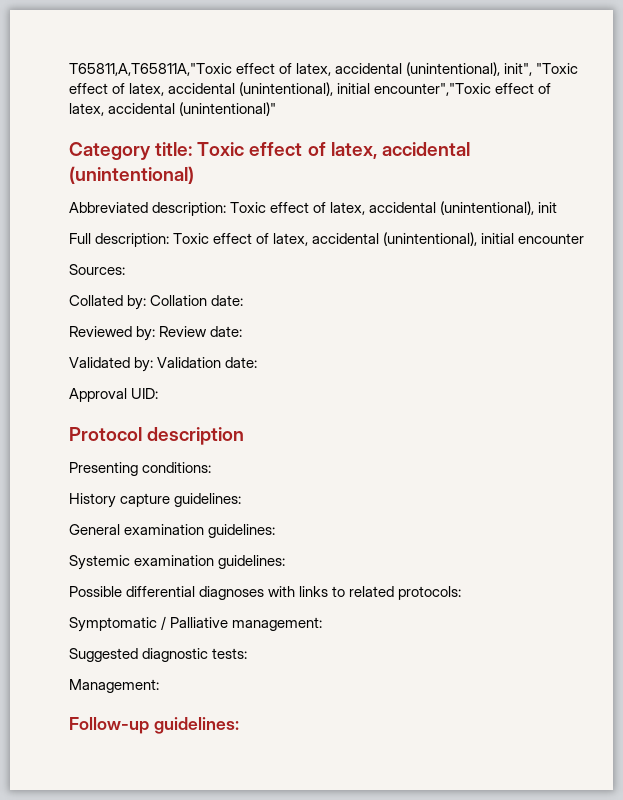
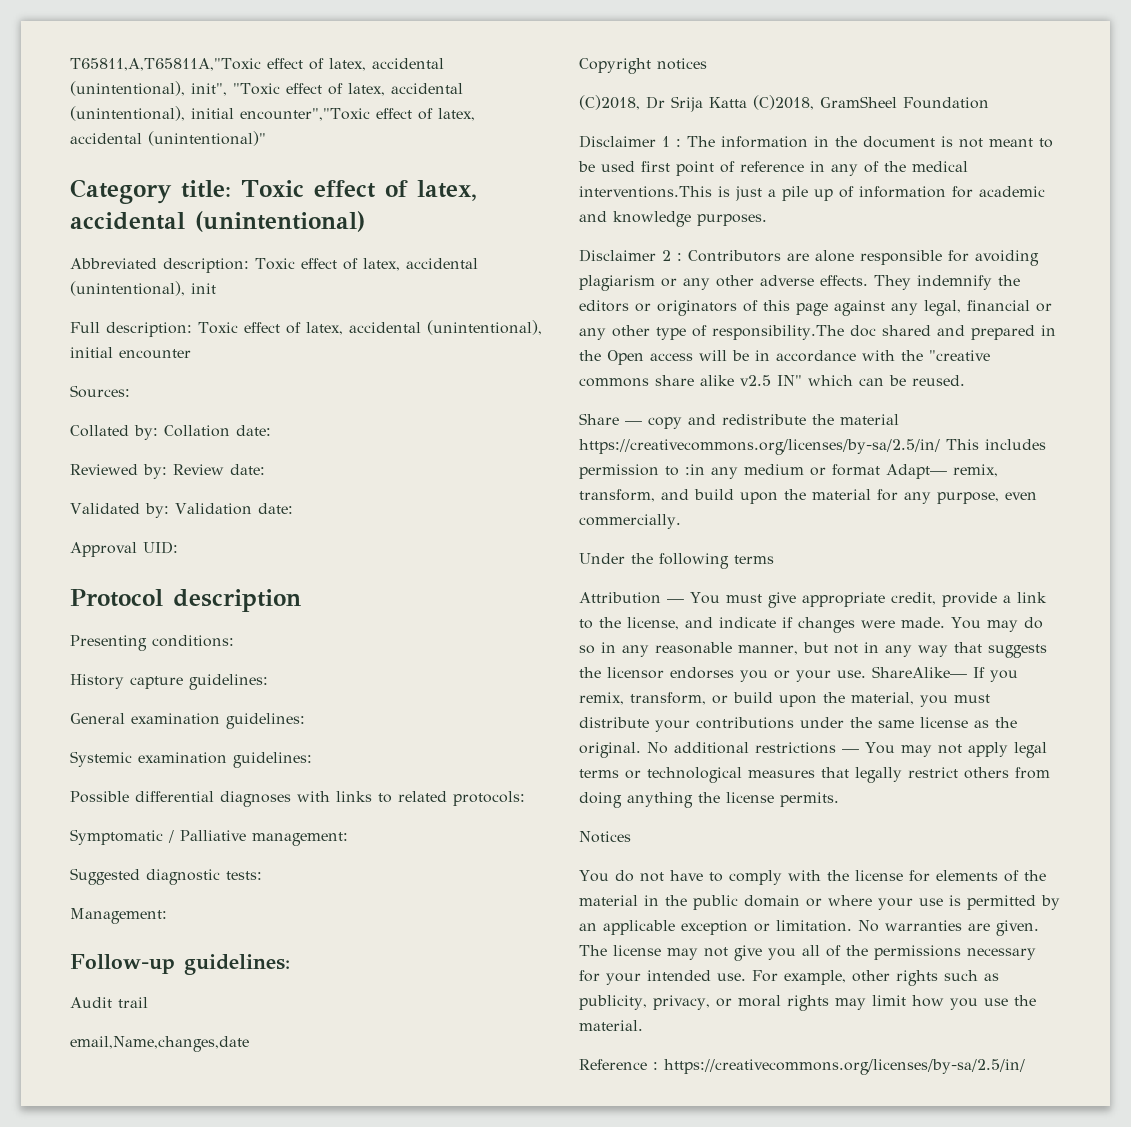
(239, 725) none -> [70,997,148,1008] [70,1036,249,1052] [579,58,707,74] [579,95,989,112] [579,135,1053,148] [578,161,968,176] [579,186,1045,201] [579,211,767,227] [579,249,1039,266] [579,275,1020,291] [579,300,1052,316] [579,325,1056,340] [579,350,990,365] [579,375,965,387] [579,413,899,429] [579,439,1046,455] [579,464,998,479] [579,489,1037,504] [579,514,681,529] [579,553,774,569] [579,592,1047,608] [579,617,1043,633] [579,642,1047,658] [579,666,1018,682] [579,692,990,707] [579,717,1017,732] [579,742,1047,758] [579,767,1050,783] [579,792,839,808] [579,831,631,843] [579,870,1046,885] [579,895,1060,910] [579,920,1039,936] [579,945,1036,961] [579,970,999,986] [579,995,1036,1011] [579,1020,643,1031] [579,1059,1025,1075] // Audit trail // email,Name,changes,date // Copyright notices // (C)2018, Dr Srija Katta (C)2018, GramSheel Foundation // Disclaimer 1 : The information in the document is not meant to be used first point of reference in any of the medical interventions.This is just a pile up of information for academic and knowledge purposes. // Disclaimer 2 : Contributors are alone responsible for avoiding plagiarism or any other adverse effects. They indemnify the editors or originators of this page against any legal, financial or any other type of responsibility.The doc shared and prepared in the Open access will be in accordance with the "creative commons share alike v2.5 IN" which can be reused. // Share — copy and redistribute the material https://creativecommons.org/licenses/by-sa/2.5/in/ This includes permission to :in any medium or format Adapt— remix, transform, and build upon the material for any purpose, even commercially. // Under the following terms // Attribution — You must give appropriate credit, provide a link to the license, and indicate if changes were made. You may do so in any reasonable manner, but not in any way that suggests the licensor endorses you or your use. ShareAlike— If you remix, transform, or build upon the material, you must distribute your contributions under the same license as the original. No additional restrictions — You may not apply legal terms or technological measures that legally restrict others from doing anything the license permits. // Notices // You do not have to comply with the license for elements of the material in the public domain or where your use is permitted by an applicable exception or limitation. No warranties are given. The license may not give you all of the permissions necessary for your intended use. For example, other rights such as publicity, privacy, or moral rights may limit how you use the material. // Reference : https://creativecommons.org/licenses/by-sa/2.5/in/

